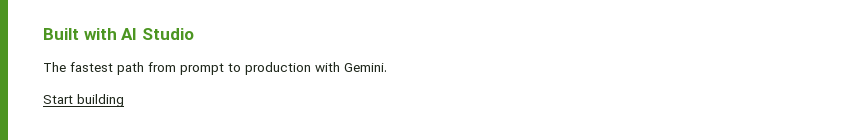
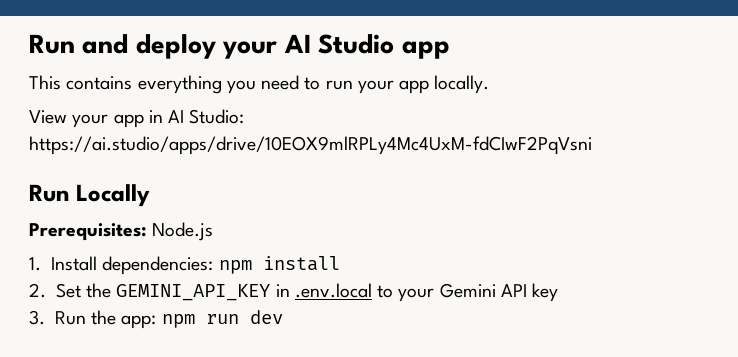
[43,28,194,40] [43,62,387,75] [43,94,124,107] Built with AI Studio // The fastest path from prompt to production with Gemini. // Start building -> [29,34,450,59] [29,75,490,94] [29,109,245,128] [29,136,592,155] [29,184,150,207] [29,222,214,241] [29,256,340,275] [29,283,559,302] [29,310,283,329] Run and deploy your AI Studio app // This contains everything you need to run your app locally. // View your app in AI Studio: https://ai.studio/apps/drive/10EOX9mlRPLy4Mc4UxM-fdCIwF2PqVsni // Run Locally // Prerequisites: Node.js // 1. Install dependencies: npm install // 2. Set the GEMINI_API_KEY in .env.local to your Gemini API key // 3. Run the app: npm run dev

